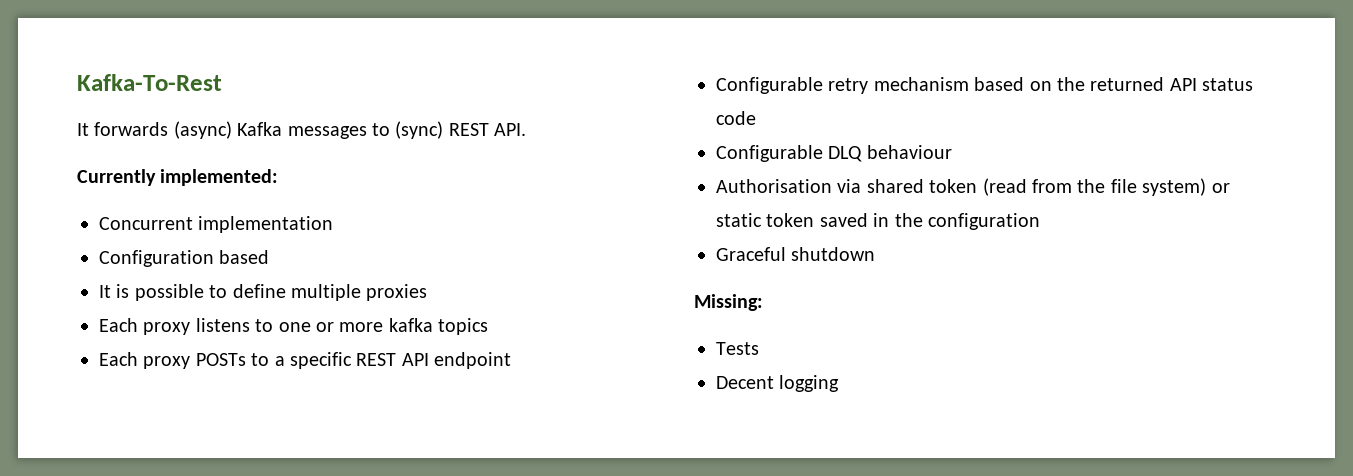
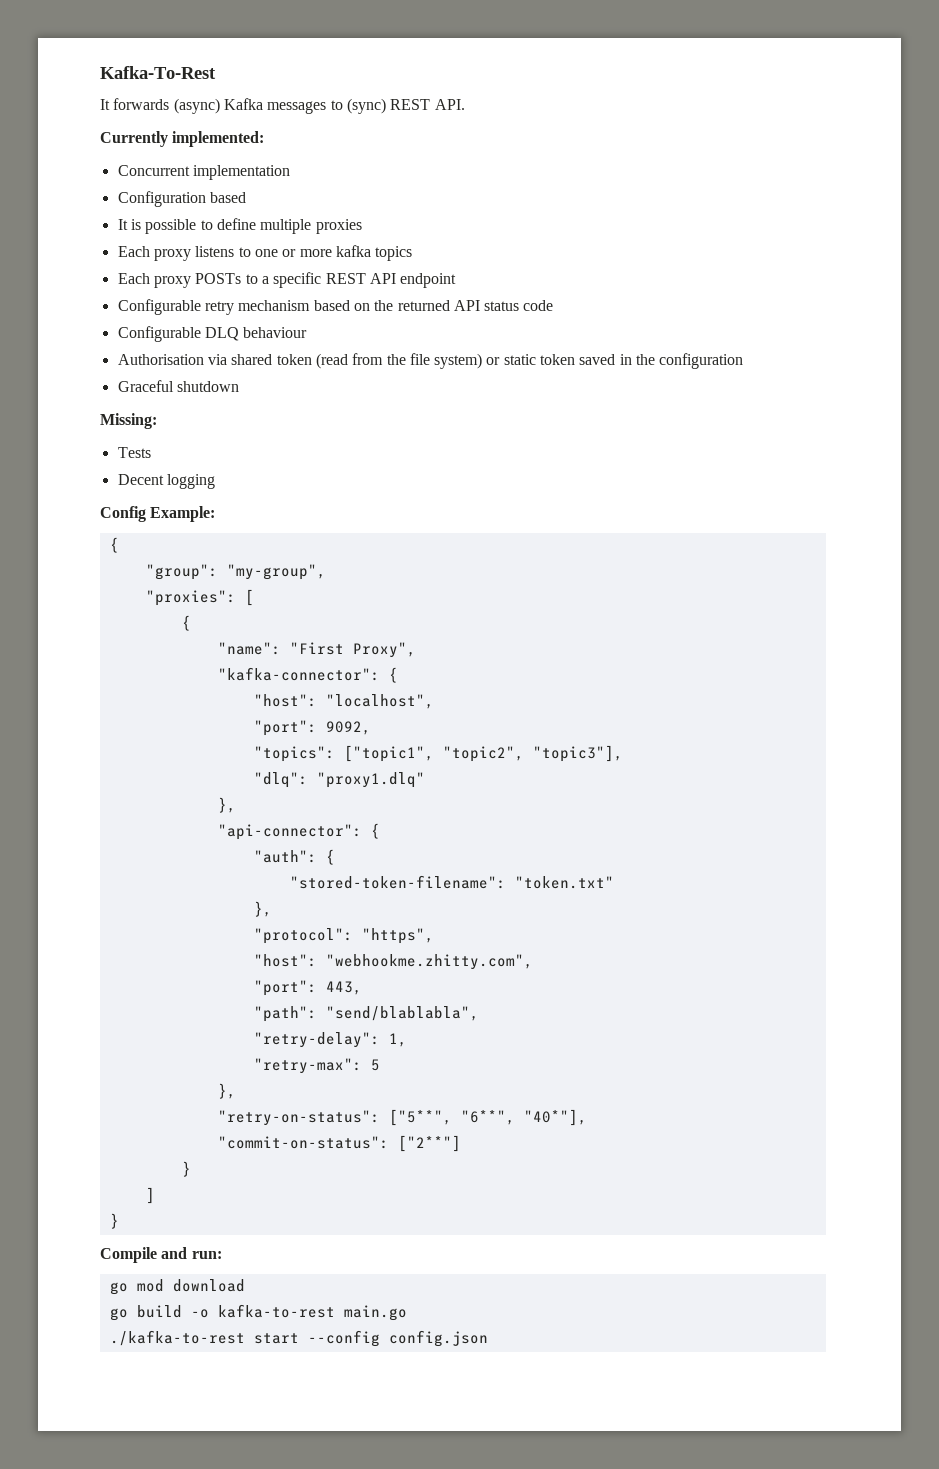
(840, 383) none -> [100,506,216,522] [109,537,119,553] [145,564,326,580] [145,589,254,606] [181,615,191,631] [217,642,416,658] [217,667,398,683] [253,694,434,709] [253,720,371,736] [253,745,623,762] [253,772,425,788] [217,797,236,813] [217,823,380,840] [253,849,335,865] [289,875,614,889] [253,901,272,917] [253,928,434,944] [253,954,533,970] [253,980,362,996] [253,1006,479,1022] [253,1032,407,1048] [253,1058,380,1074] [217,1083,236,1099] [217,1109,587,1126] [217,1135,461,1152] [181,1161,191,1177] [145,1187,155,1204] [109,1213,119,1229] [100,1247,222,1263] [109,1279,245,1295] [109,1304,407,1321] [109,1330,488,1347] // Config Example: // { // "group": "my-group", // "proxies": [ // { // "name": "First Proxy", // "kafka-connector": { // "host": "localhost", // "port": 9092, // "topics": ["topic1", "topic2", "topic3"], // "dlq": "proxy1.dlq" // }, // "api-connector": { // "auth": { // "stored-token-filename": "token.txt" // }, // "protocol": "https", // "host": "webhookme.zhitty.com", // "port": 443, // "path": "send/blablabla", // "retry-delay": 1, // "retry-max": 5 // }, // "retry-on-status": ["5**", "6**", "40*"], // "commit-on-status": ["2**"] // } // ] // } // Compile and run: // go mod download // go build -o kafka-to-rest main.go // ./kafka-to-rest start --config config.json

